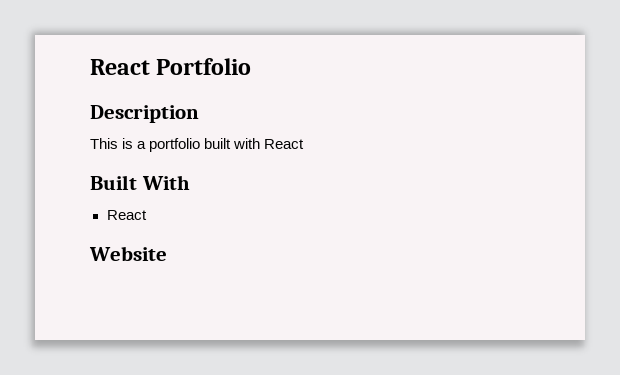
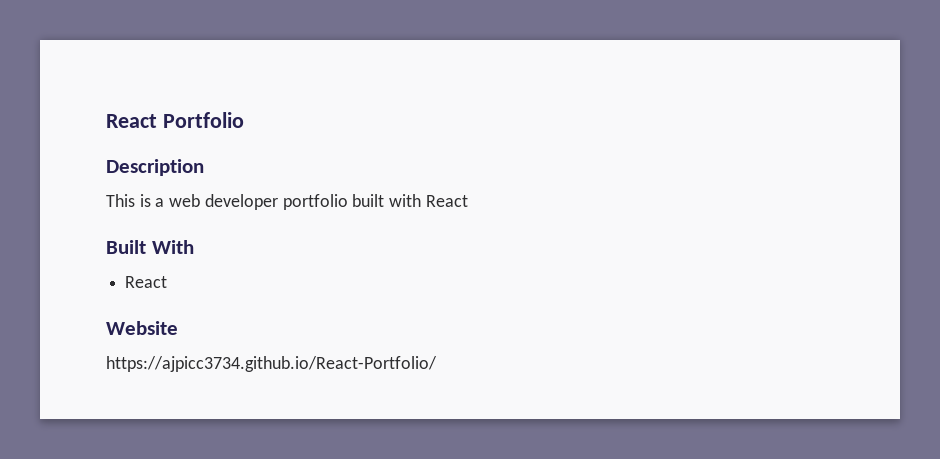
(147, 145) none -> [169,194,278,210] web developer
(167, 253) none -> [106,356,437,372] // https://ajpicc3734.github.io/React-Portfolio/

